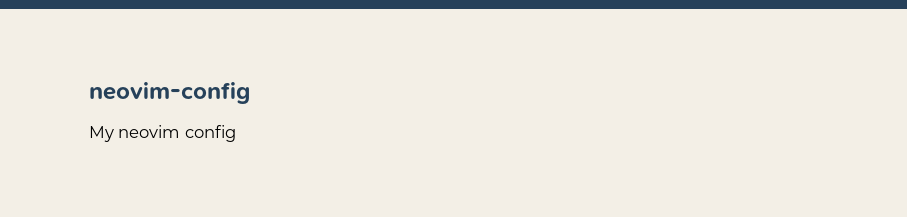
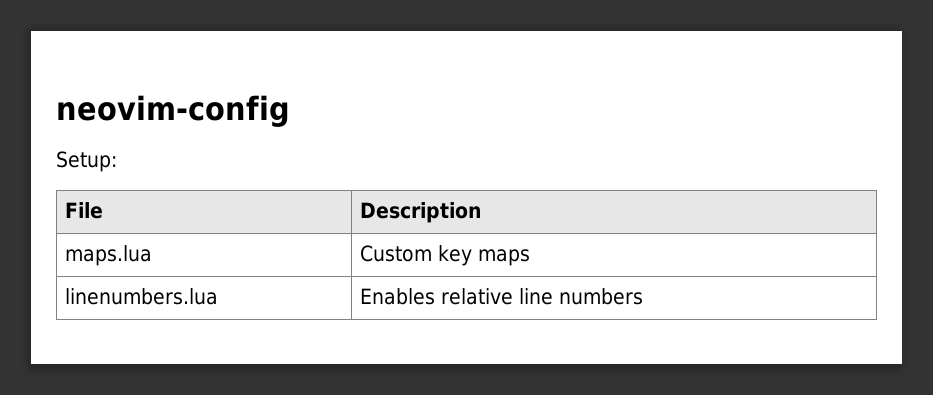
[89,125,236,142] My neovim config -> [56,151,117,172] [64,202,103,219] [359,202,481,223] [64,245,152,266] [359,245,530,266] [64,288,218,305] [359,288,643,305] Setup: // File | Description // maps.lua | Custom key maps // linenumbers.lua | Enables relative line numbers

